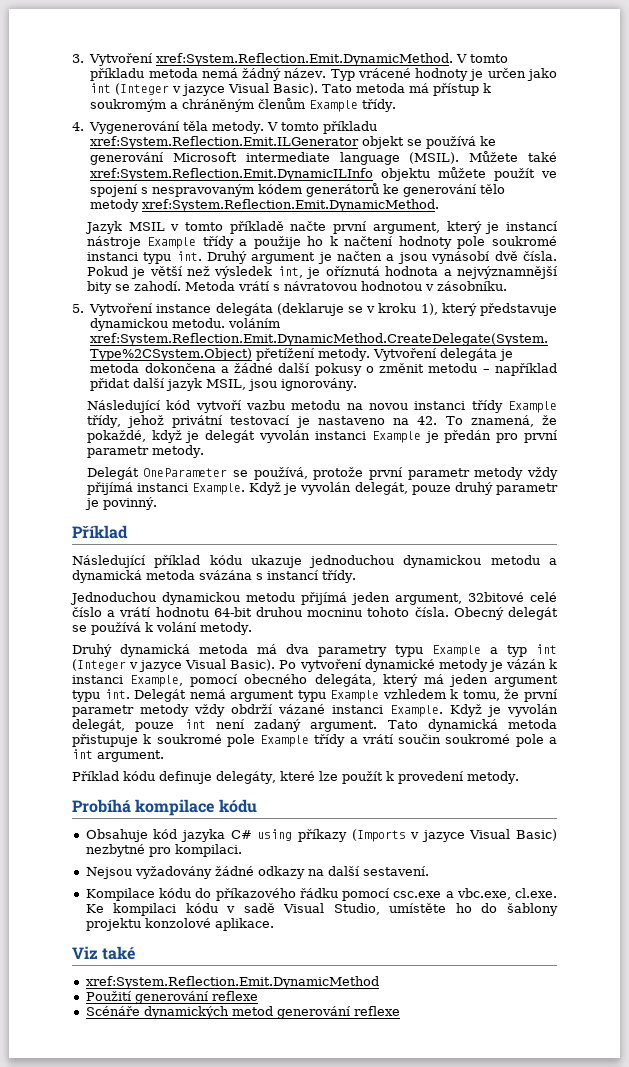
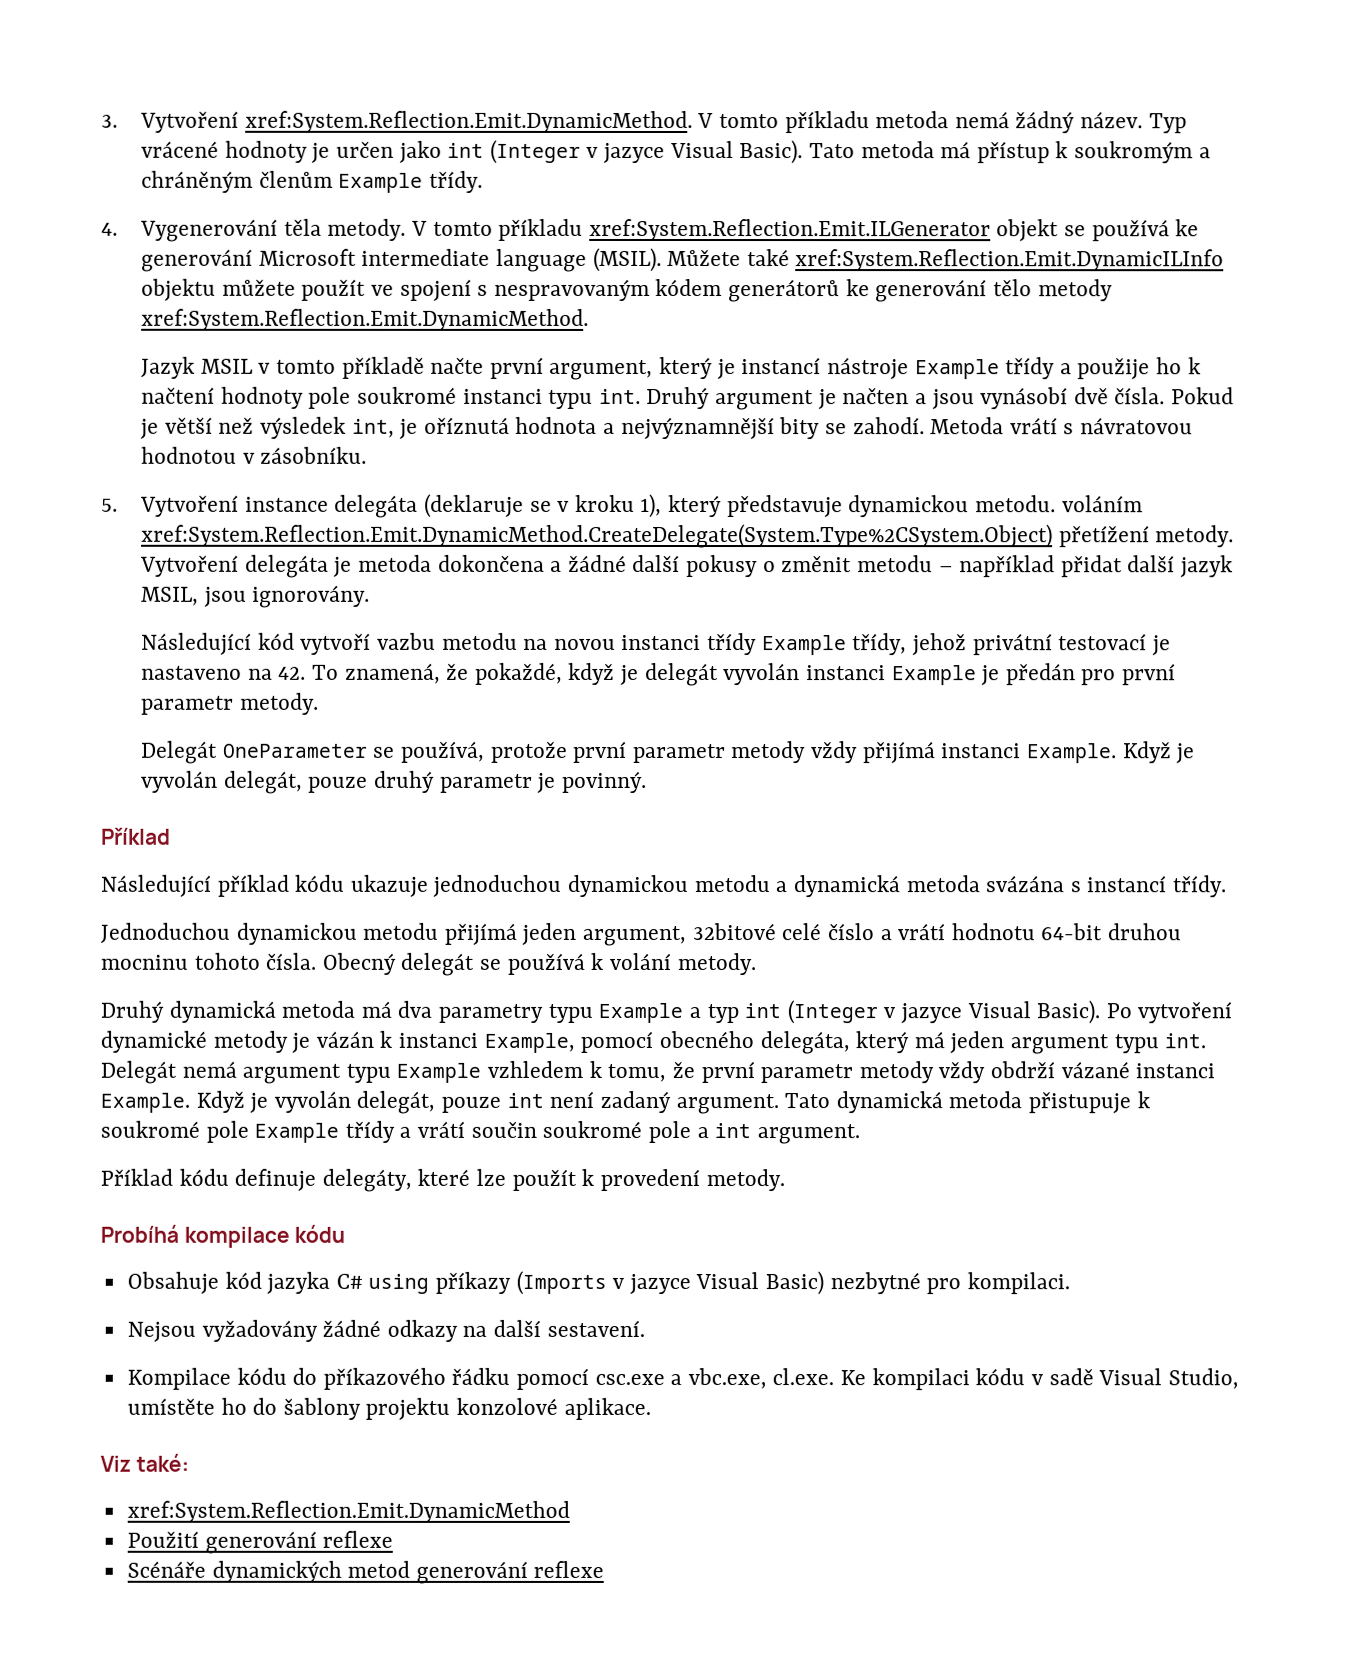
[102,946,137,960] také -> [135,1453,189,1472] také:

